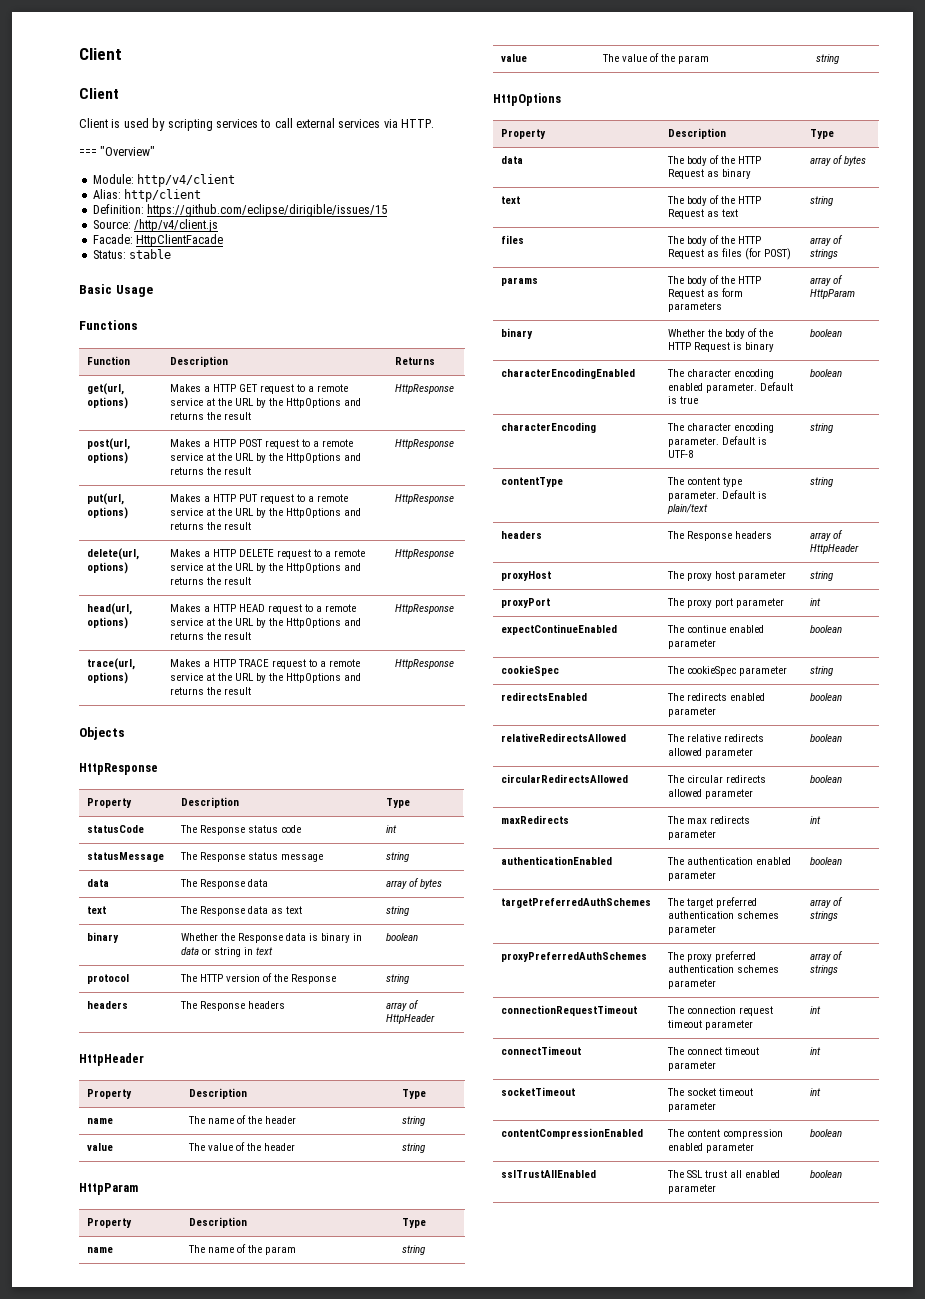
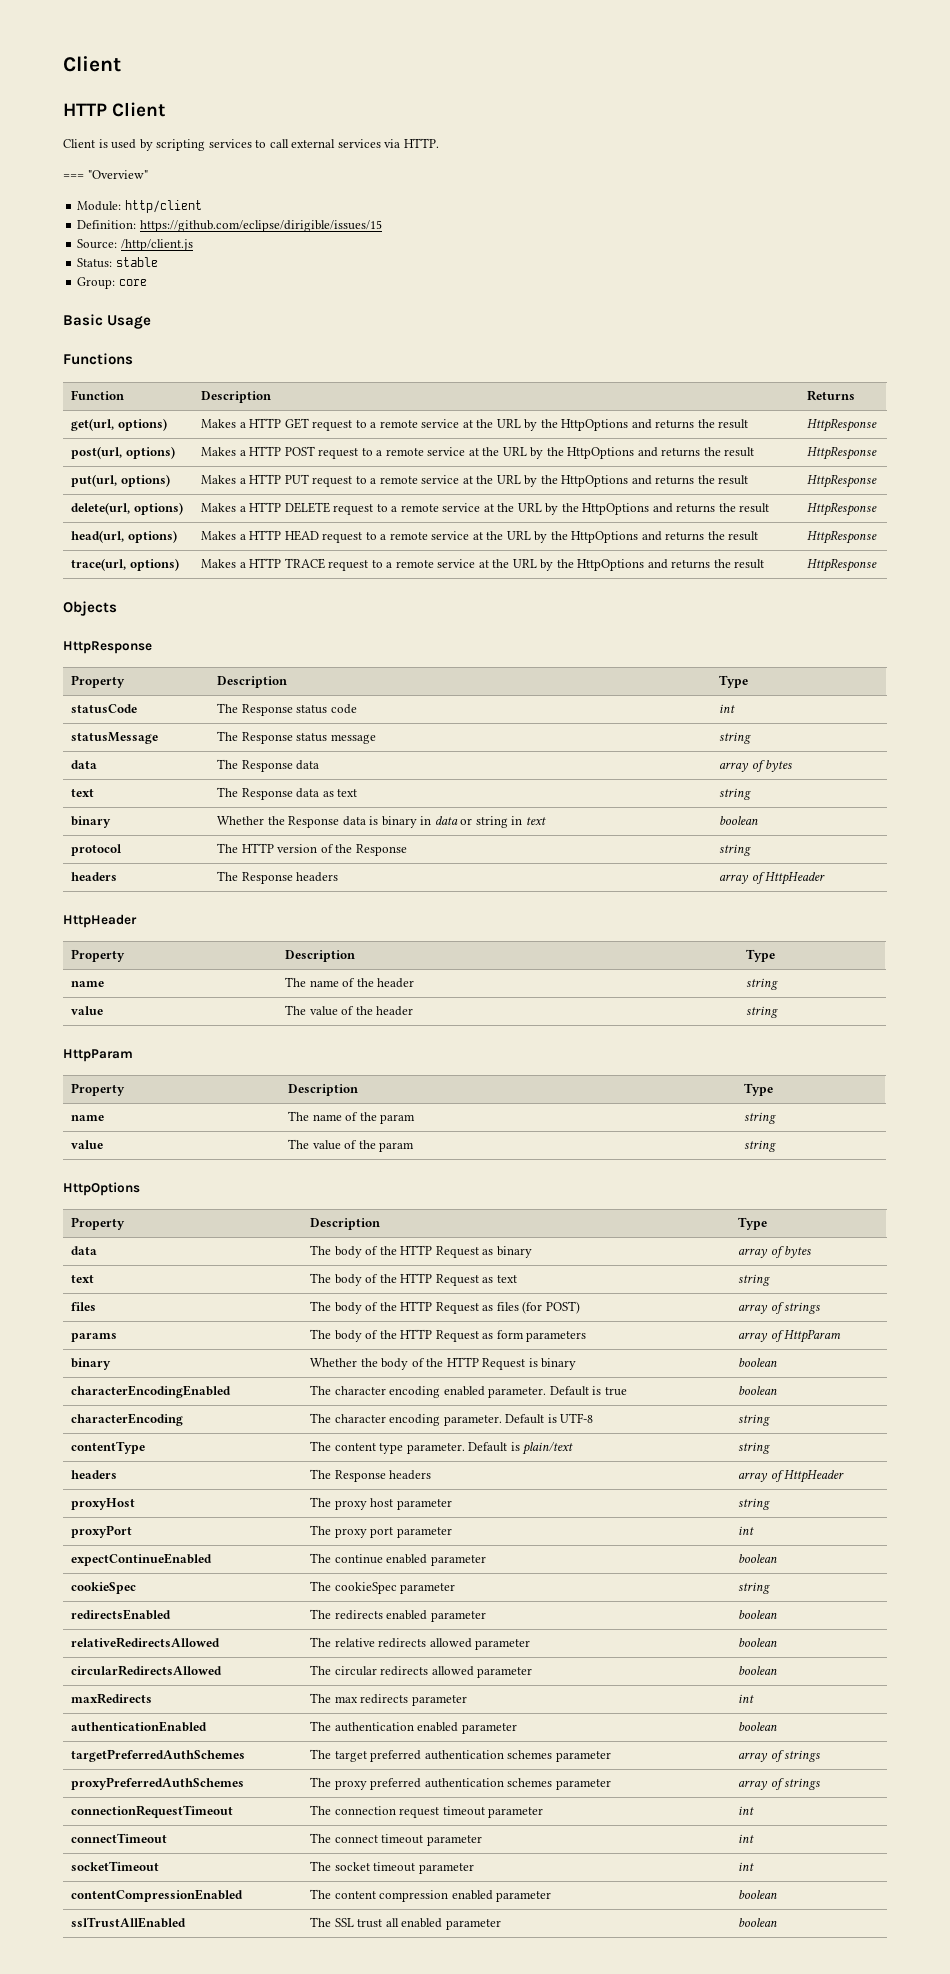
[79,48,122,60] Client // -> [63,56,121,72] [63,103,107,116] Client // HTTP
[137,174,236,187] [92,189,121,199] http/v4/client // Alias: -> (122, 206) none
[134,219,219,232] [92,234,224,247] /http/v4/client.js // Facade: HttpClientFacade -> [120,239,193,251] /http/client.js
(172, 254) none -> [77,277,147,289] // Group: core

